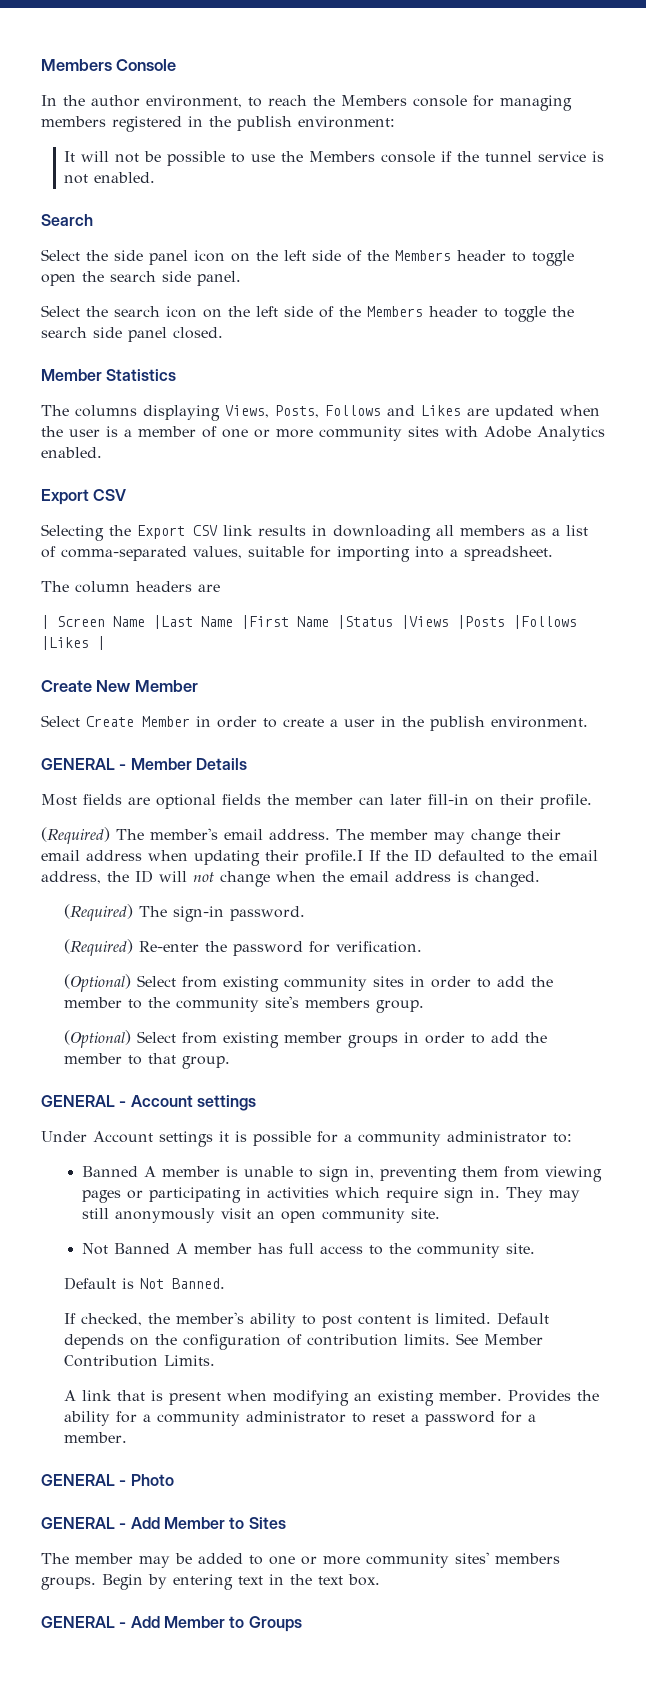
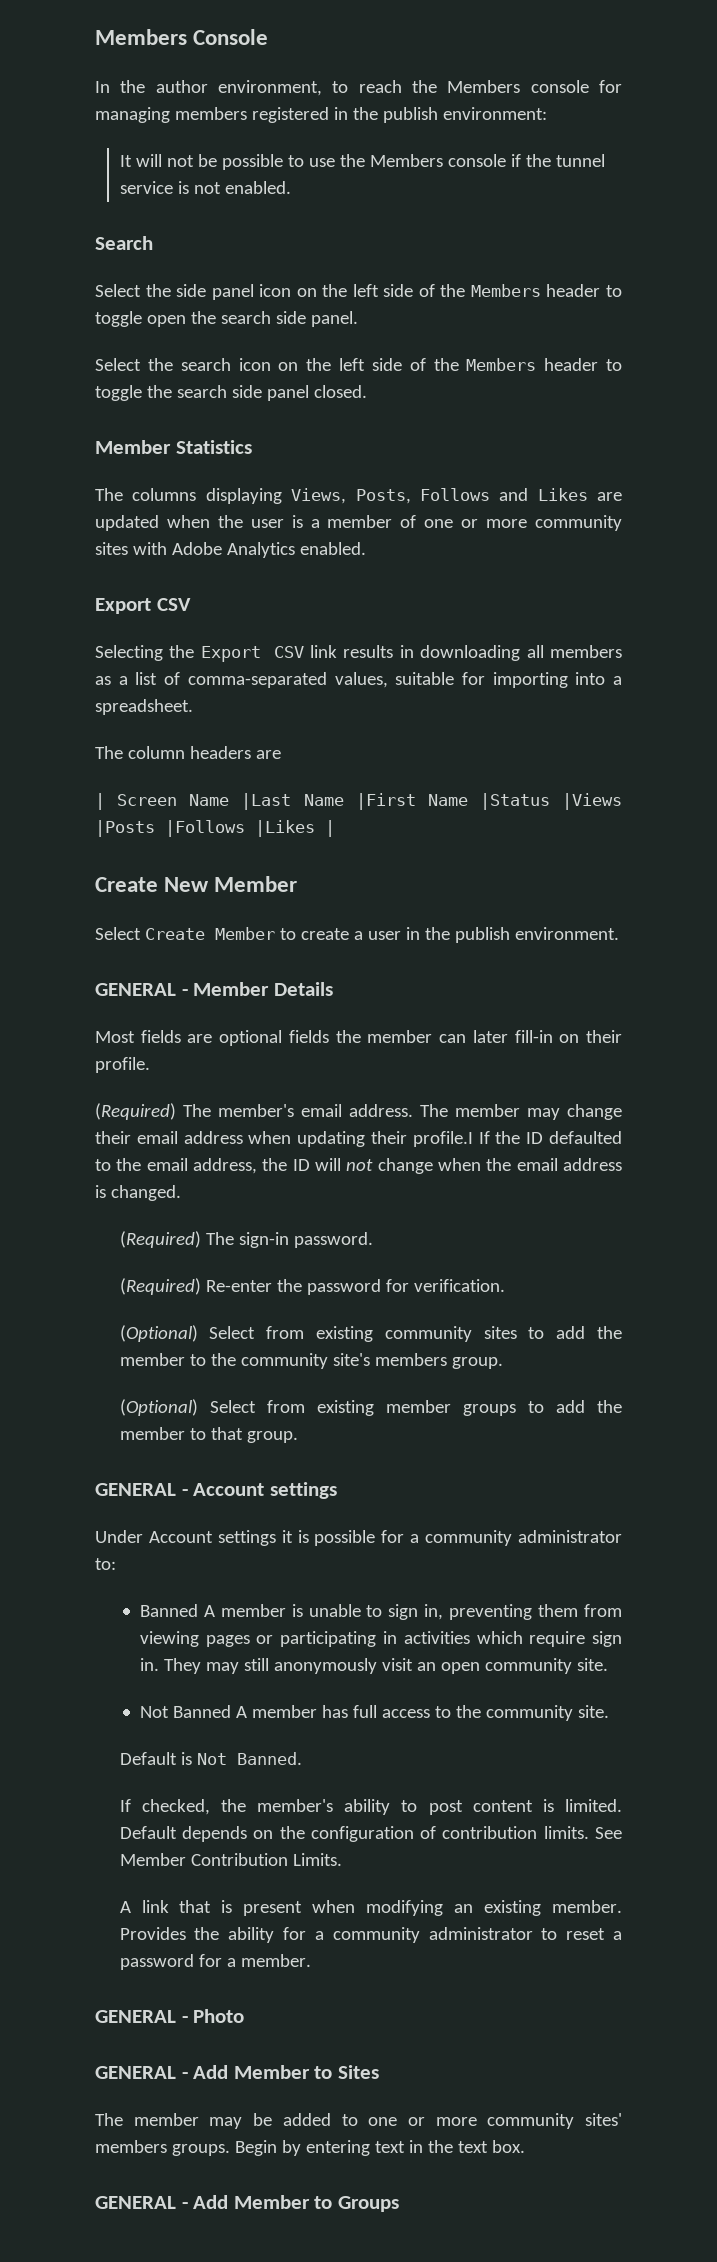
[196,716,257,728] in order -> (275, 933) none
[410,976,472,988] in order -> (517, 1332) none
[404,1032,466,1044] in order -> (516, 1410) none

